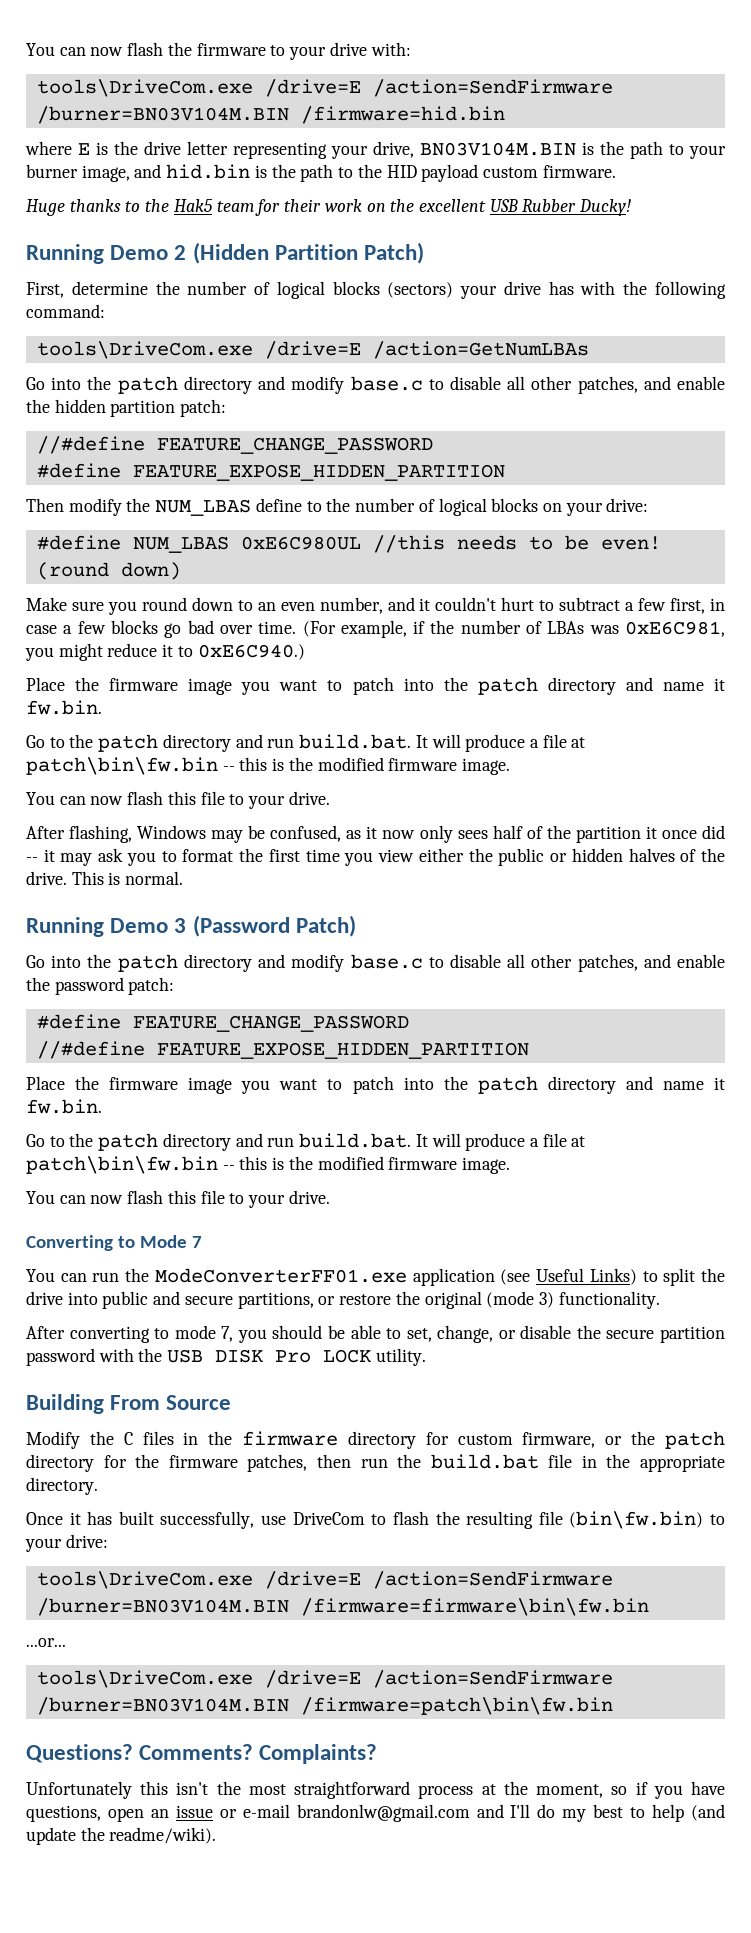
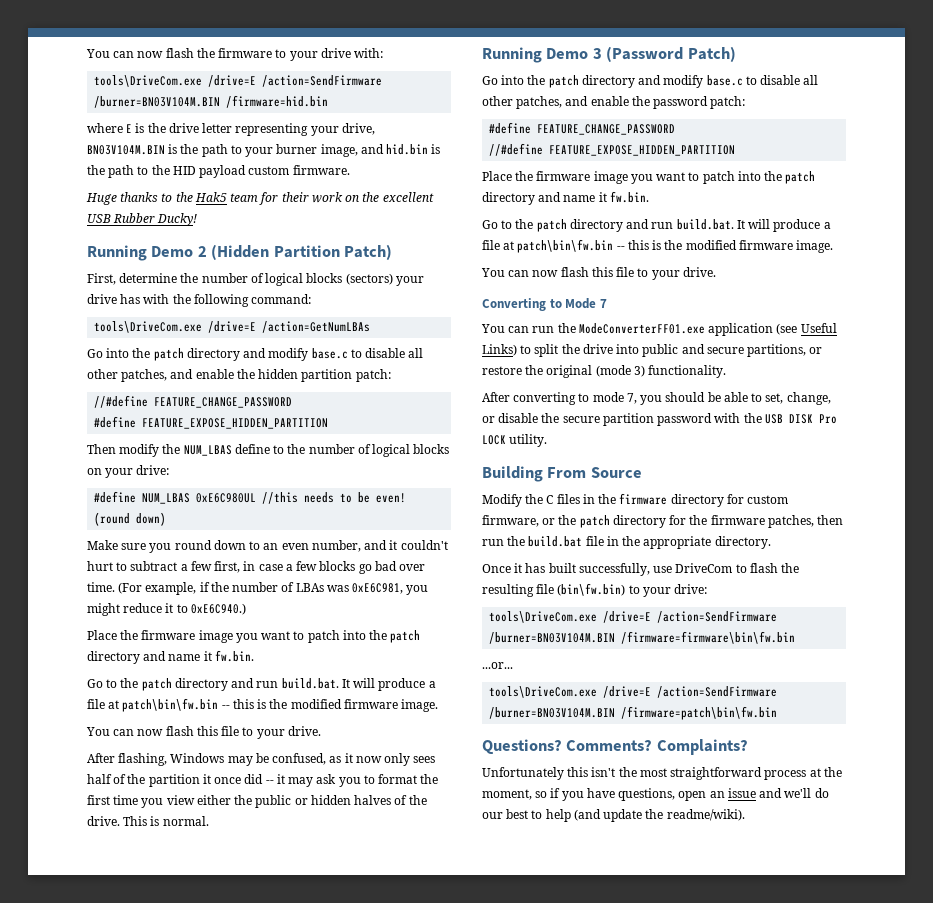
[219,1804,587,1822] or e-mail brandonlw@gmail.com and I'll do my -> [759,788,829,798] [482,812,503,819] and we'll do our

